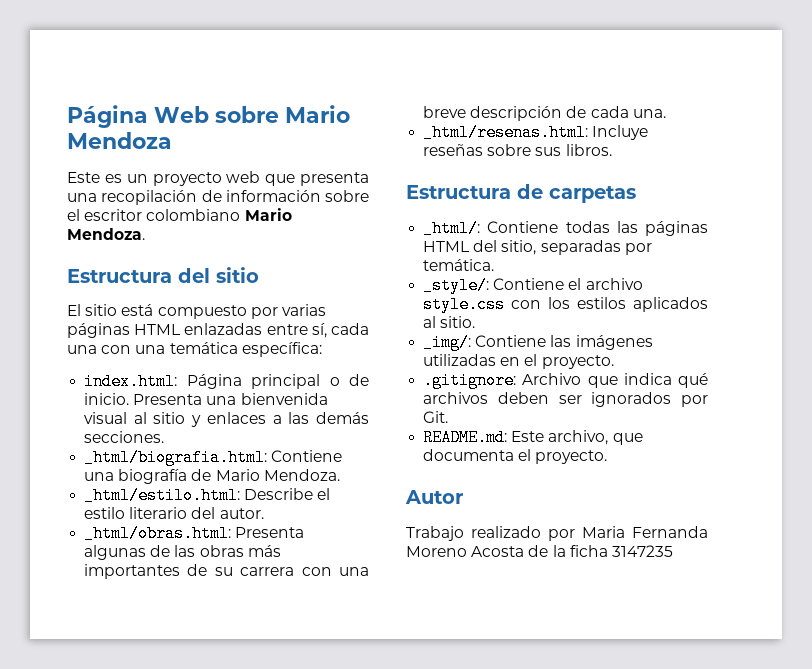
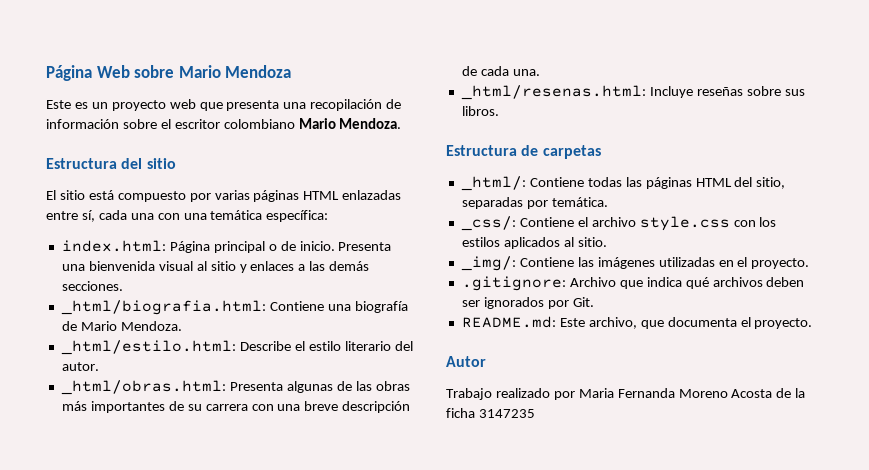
[423,277,490,294] _style/: -> [460,216,516,231] _css/:

